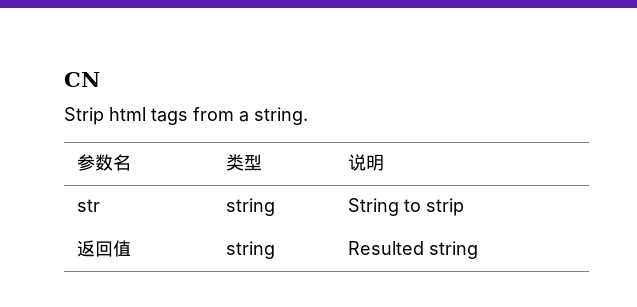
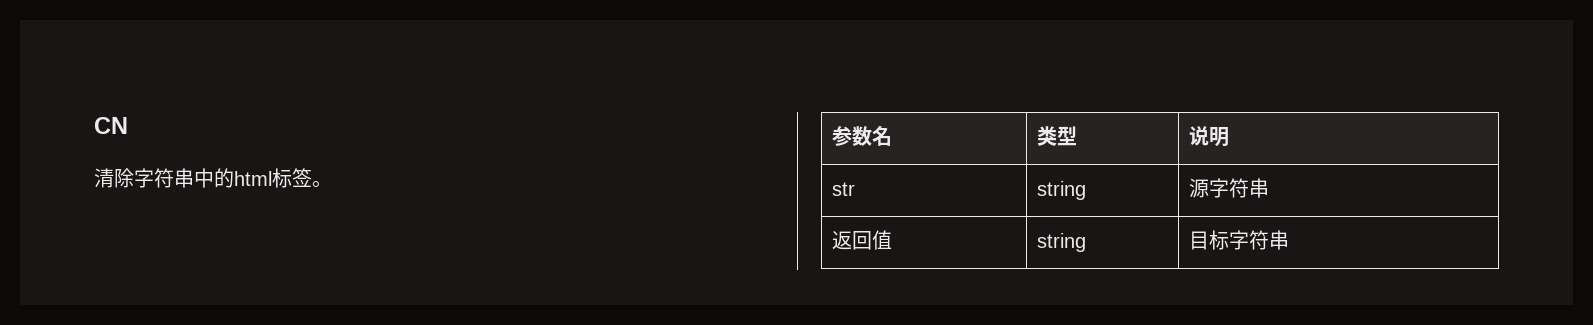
[64,107,308,125] Strip html tags from a string. -> [94,168,332,188] 清除字符串中的html标签。
[348,198,465,216] String to strip -> [1188,178,1269,198] 源字符串
[348,241,479,259] Resulted string -> [1188,230,1289,250] 目标字符串

